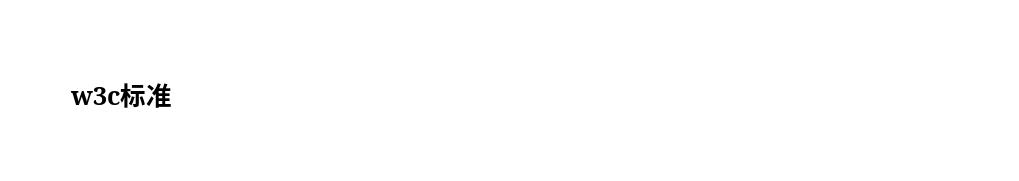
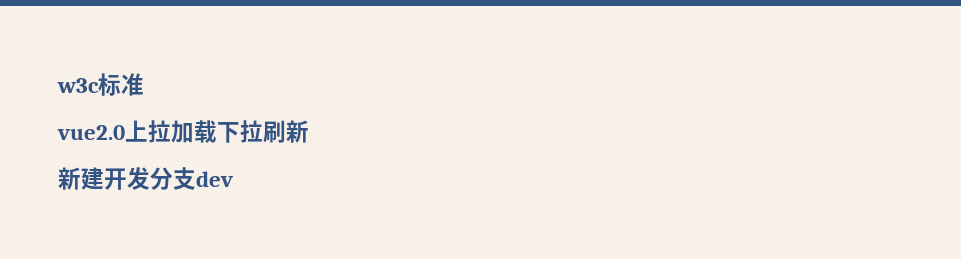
(172, 95) none -> [57,120,309,143] [58,167,233,190] // vue2.0上拉加载下拉刷新 // 新建开发分支dev

